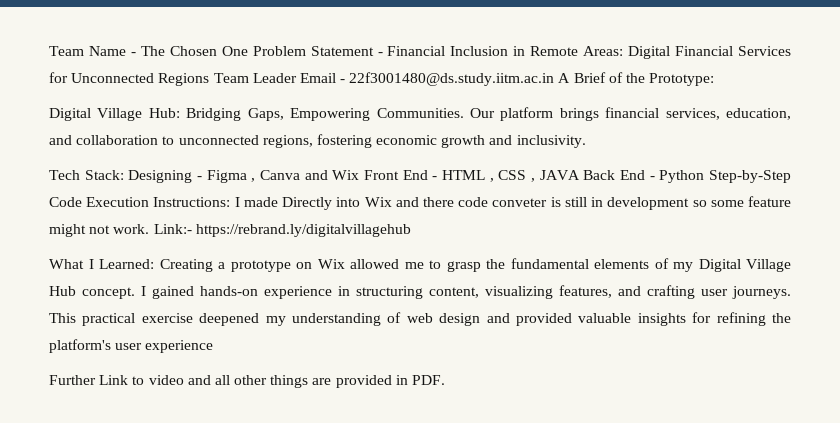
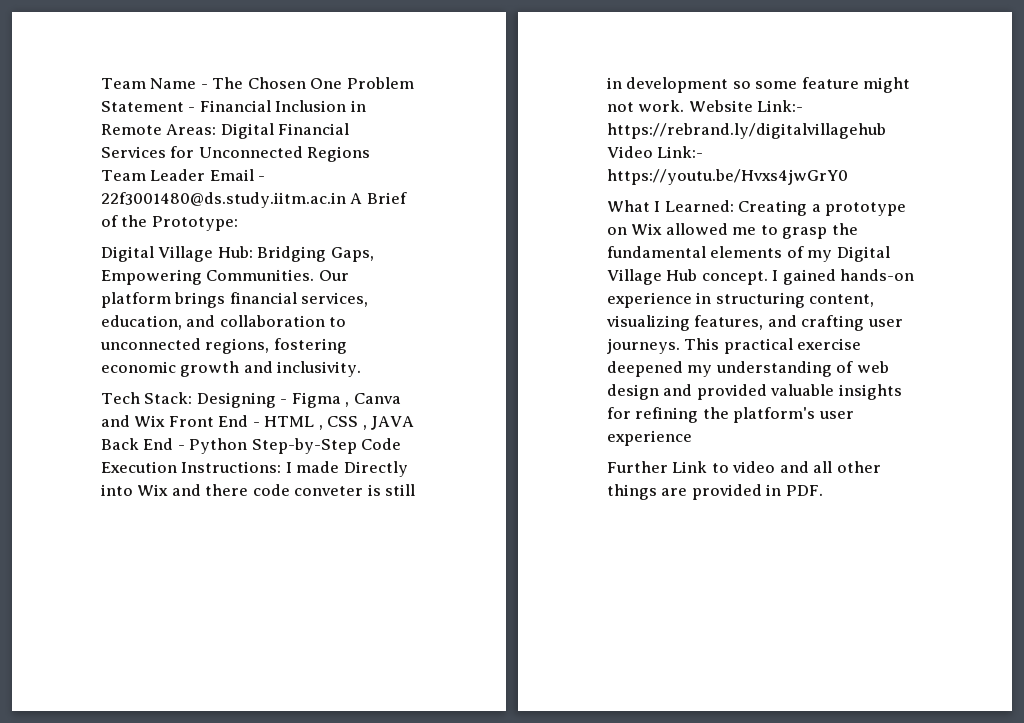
(150, 229) none -> [688,100,753,112] Website
(411, 230) none -> [607,146,704,158] [607,169,848,185] Video Link:- https://youtu.be/Hvxs4jwGrY0

